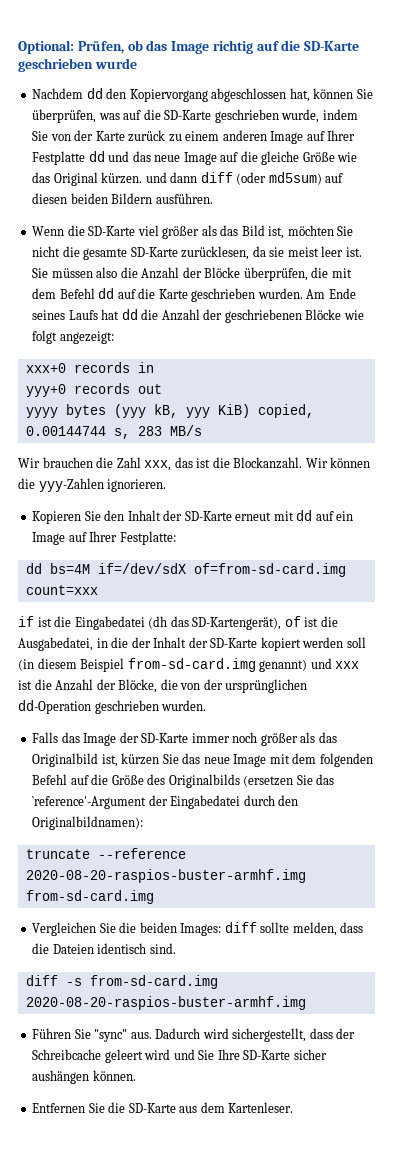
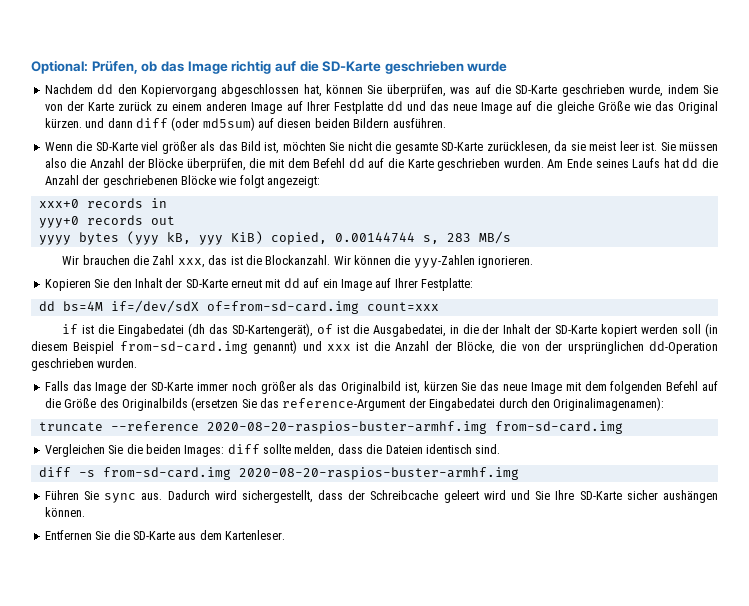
[32,796,147,809] `reference'-Argument -> [282,398,406,411] reference-Argument
[32,816,144,830] Originalbildnamen): -> [553,397,665,411] Originalimagenamen):
[94,1029,128,1042] "sync" -> [104,493,137,503] sync

